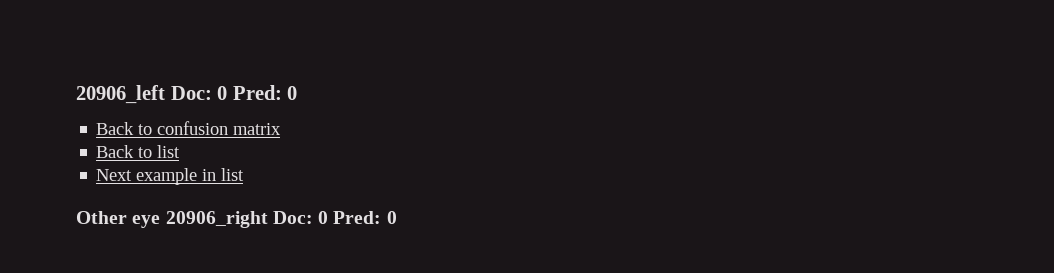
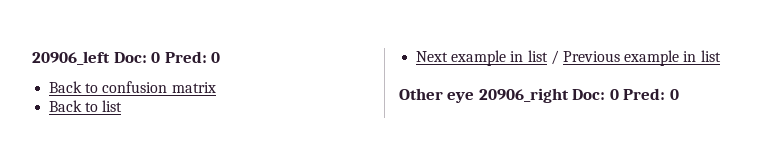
(245, 174) none -> [550,50,721,66] / Previous example in list

